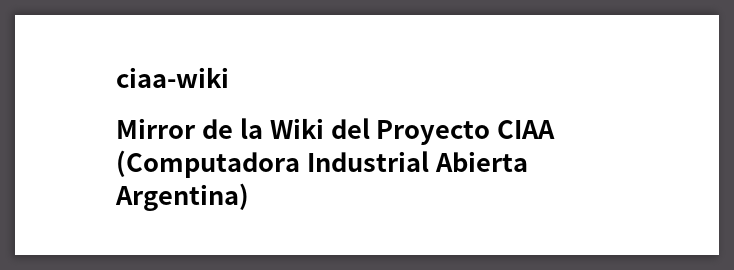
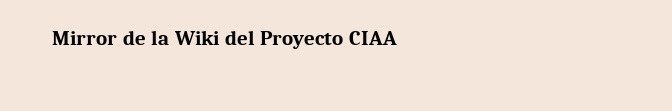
[116,67,229,88] ciaa-wiki // -> (52, 38) none
[116,150,528,178] [115,183,249,211] (Computadora Industrial Abierta Argentina) -> (398, 38) none

